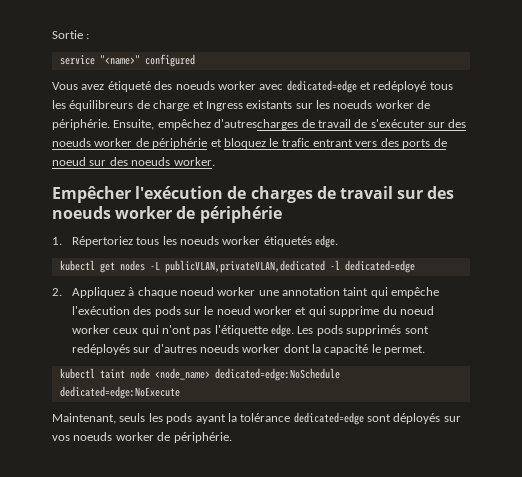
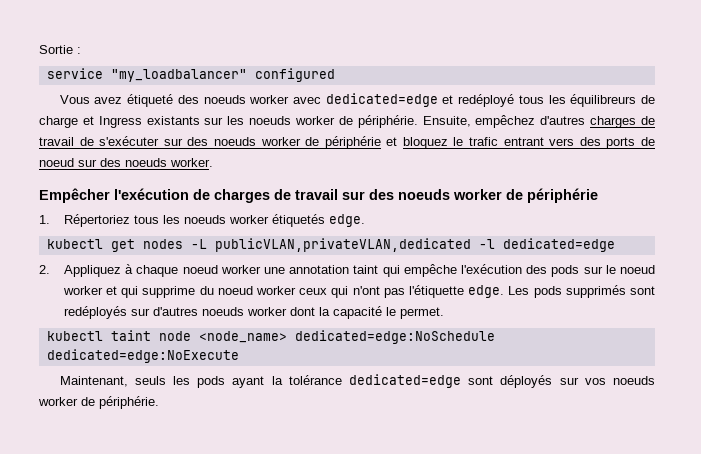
[99,55,140,65] "<name>" -> [110,69,247,82] "my_loadbalancer"
[214,119,299,130] d'autrescharges -> [540,116,637,128] d'autres charges

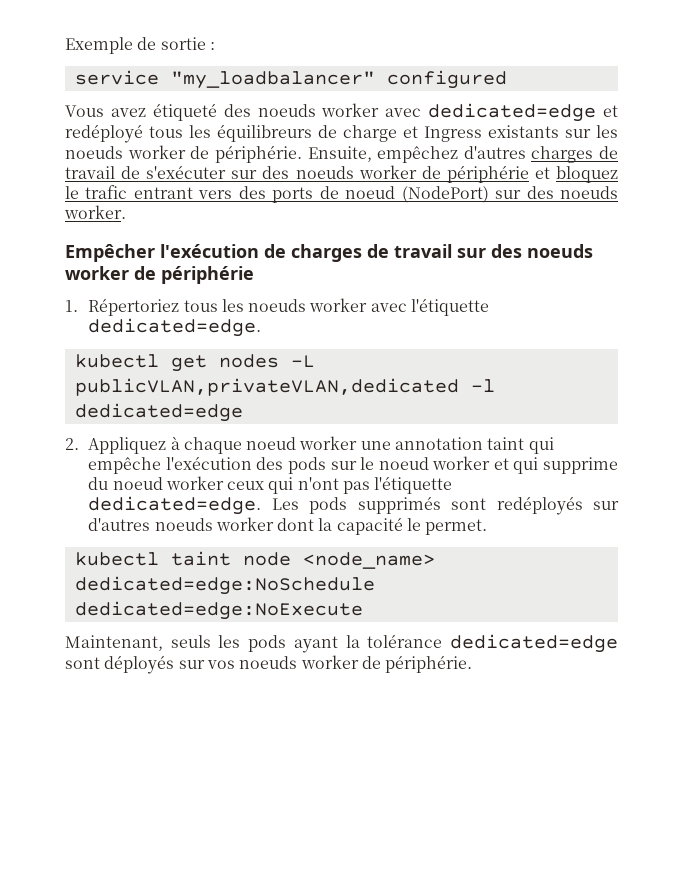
[39,45,73,54] Sortie -> [65,37,206,54] Exemple de sortie
(74, 162) none -> [401,186,489,203] (NodePort)
[271,214,365,227] étiquetés edge. -> [370,298,490,316] [88,318,262,337] avec l'étiquette dedicated=edge.
[468,285,505,298] edge. -> [88,496,262,515] dedicated=edge.

